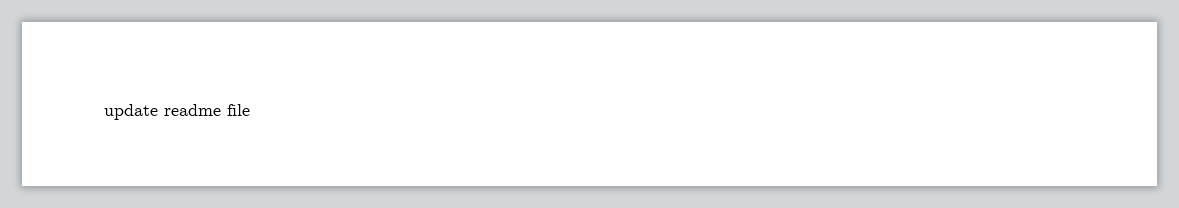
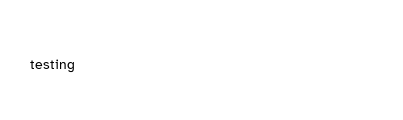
[104,104,250,120] update readme file -> [30,59,75,73] testing

